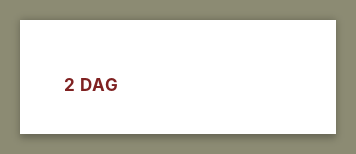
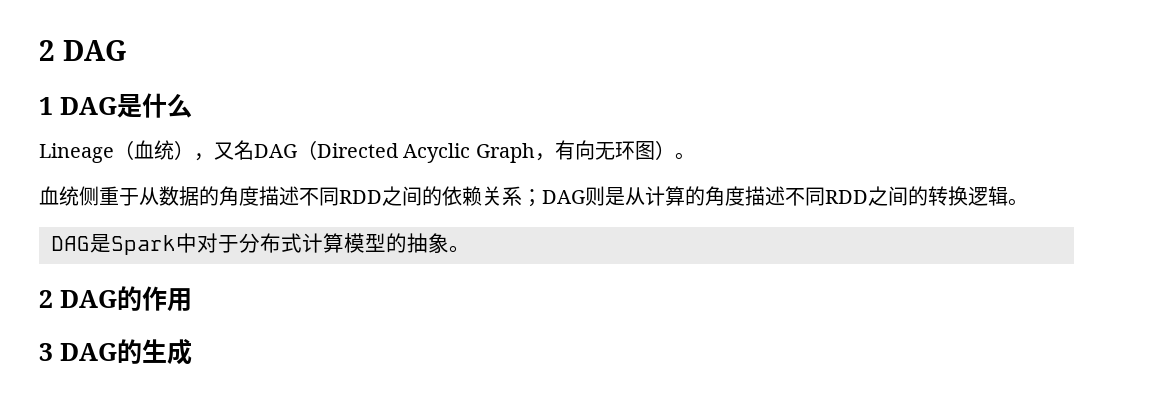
[64,78,118,91] 2 DAG -> [39,40,127,61] [39,93,192,118] [39,140,695,163] [39,186,1028,207] [51,233,470,255] [39,286,192,312] [39,339,192,365] 2 DAG // 1 DAG是什么 // Lineage（血统），又名DAG（Directed Acyclic Graph，有向无环图）。 // 血统侧重于从数据的角度描述不同RDD之间的依赖关系；DAG则是从计算的角度描述不同RDD之间的转换逻辑。 // DAG是Spark中对于分布式计算模型的抽象。 // 2 DAG的作用 // 3 DAG的生成

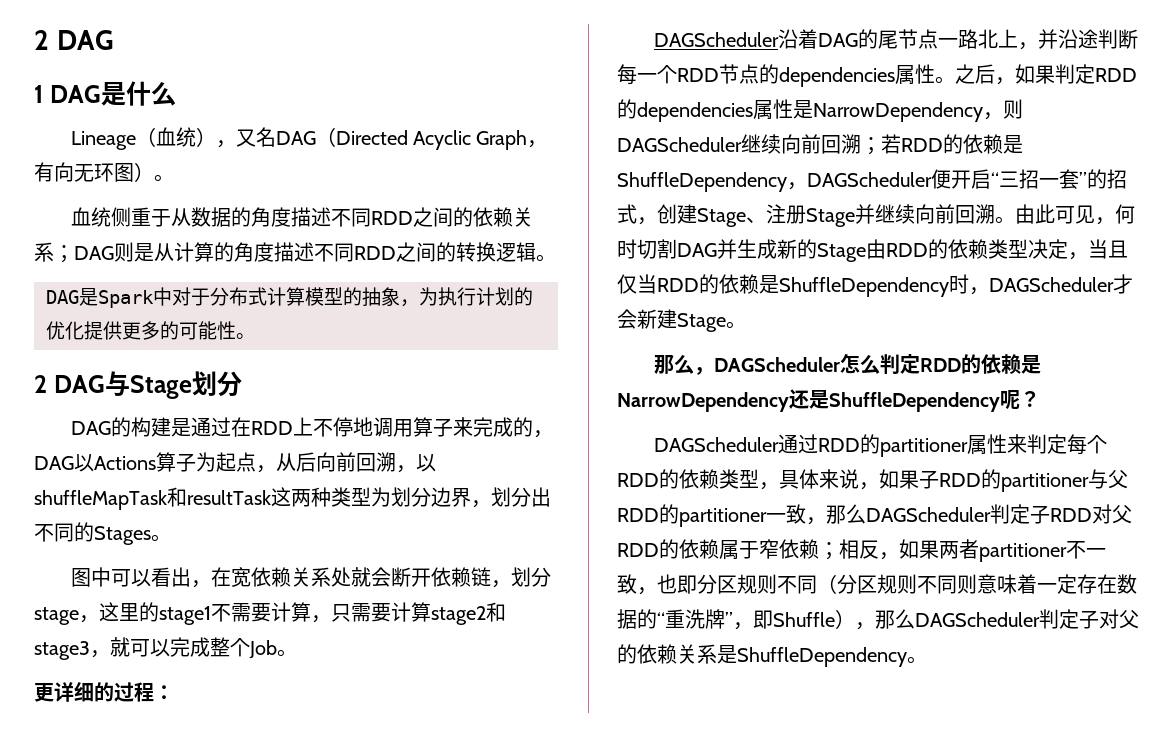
[449,245,470,253] [39,286,192,312] [39,339,192,365] 。 // 2 DAG的作用 // 3 DAG的生成 -> [400,287,533,307] [46,321,255,340] [34,371,242,399] [70,417,553,438] [34,452,436,473] [34,487,551,510] [34,522,171,545] [70,567,551,588] [34,602,506,625] [34,637,297,660] [34,682,174,702] [653,29,1138,50] [617,64,1137,87] [617,99,1023,122] [617,134,1023,155] [617,169,1127,192] [617,204,1135,227] [617,239,1128,262] [617,274,1133,297] [617,309,746,332] [653,354,1041,375] [617,389,1040,412] [653,434,1107,457] [617,469,1128,492] [617,504,1132,527] [617,539,1106,562] [617,574,1137,595] [617,609,1139,630] [617,644,927,667] ，为执行计划的优化提供更多的可能性。 // 2 DAG与Stage划分 // DAG的构建是通过在RDD上不停地调用算子来完成的，DAG以Actions算子为起点，从后向前回溯，以shuffleMapTask和resultTask这两种类型为划分边界，划分出不同的Stages。 // 图中可以看出，在宽依赖关系处就会断开依赖链，划分stage，这里的stage1不需要计算，只需要计算stage2和stage3，就可以完成整个Job。 // 更详细的过程： // DAGScheduler沿着DAG的尾节点一路北上，并沿途判断每一个RDD节点的dependencies属性。之后，如果判定RDD的dependencies属性是NarrowDependency，则DAGScheduler继续向前回溯；若RDD的依赖是ShuffleDependency，DAGScheduler便开启“三招一套”的招式，创建Stage、注册Stage并继续向前回溯。由此可见，何时切割DAG并生成新的Stage由RDD的依赖类型决定，当且仅当RDD的依赖是ShuffleDependency时，DAGScheduler才会新建Stage。 // 那么，DAGScheduler怎么判定RDD的依赖是NarrowDependency还是ShuffleDependency呢？ // DAGScheduler通过RDD的partitioner属性来判定每个RDD的依赖类型，具体来说，如果子RDD的partitioner与父RDD的partitioner一致，那么DAGScheduler判定子RDD对父RDD的依赖属于窄依赖；相反，如果两者partitioner不一致，也即分区规则不同（分区规则不同则意味着一定存在数据的“重洗牌”，即Shuffle），那么DAGScheduler判定子对父的依赖关系是ShuffleDependency。

